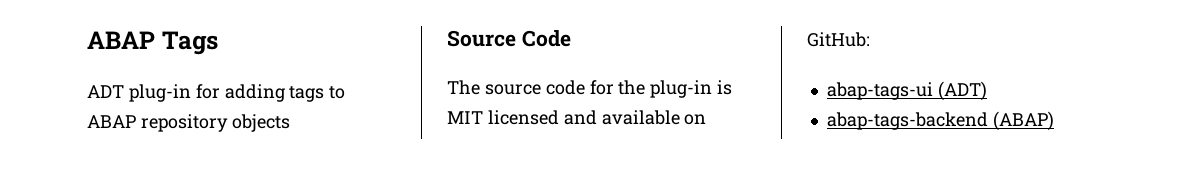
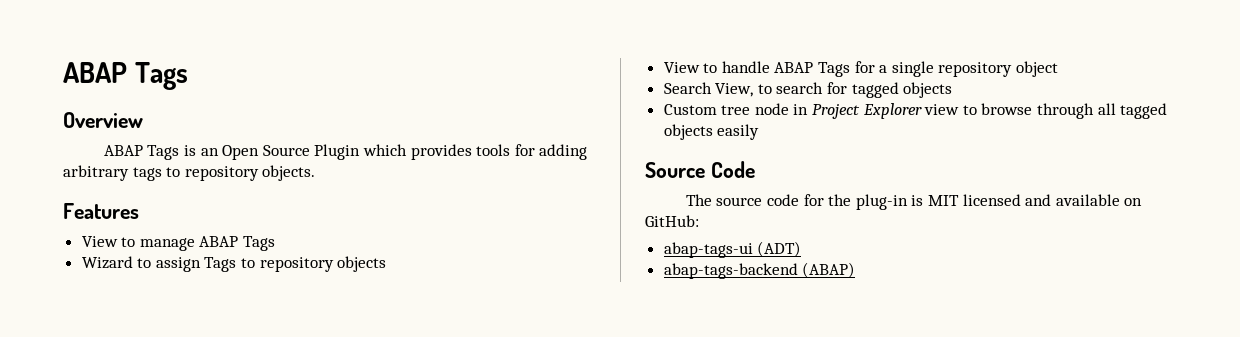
[87,31,218,55] [87,84,191,102] ABAP Tags // ADT plug-in -> [63,62,188,90] [63,112,143,128] [103,144,511,160] ABAP Tags // Overview // ABAP Tags is an Open Source Plugin which provides tools
(285, 93) none -> [63,165,129,181] arbitrary
[87,114,290,132] ABAP repository objects -> [184,165,316,181] [63,203,139,219] [81,236,276,251] [81,256,387,272] [663,61,1059,77] [663,82,953,98] [663,103,1168,119] [663,124,760,140] repository objects. // Features // View to manage ABAP Tags // Wizard to assign Tags to repository objects // View to handle ABAP Tags for a single repository object // Search View, to search for tagged objects // Custom tree node in Project Explorer view to browse through all tagged objects easily

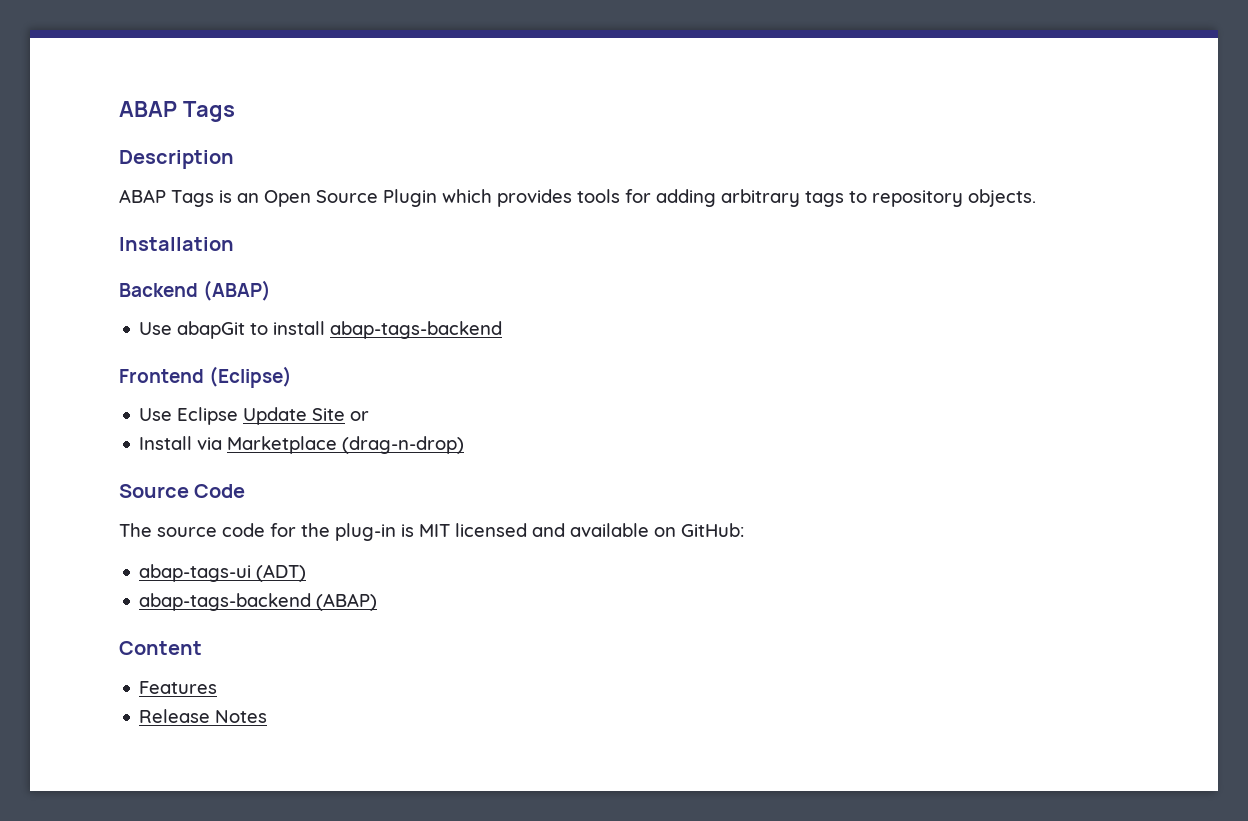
[63,62,188,90] [63,112,143,128] ABAP Tags // Overview -> [119,101,235,122] [119,150,234,169] ABAP Tags // Description
[63,203,139,219] [81,236,276,251] [81,256,387,272] [663,61,1059,77] [663,82,953,98] [663,103,1168,119] [663,124,760,140] Features // View to manage ABAP Tags // Wizard to assign Tags to repository objects // View to handle ABAP Tags for a single repository object // Search View, to search for tagged objects // Custom tree node in Project Explorer view to browse through all tagged objects easily -> [119,237,234,251] [119,280,272,301] [139,321,503,339] [119,366,293,388] [139,407,370,425] [139,436,465,454] Installation // Backend (ABAP) // Use abapGit to install abap-tags-backend // Frontend (Eclipse) // Use Eclipse Update Site or // Install via Marketplace (drag-n-drop)
(856, 270) none -> [119,641,202,655] [139,681,218,694] [139,709,268,723] // Content // Features // Release Notes

